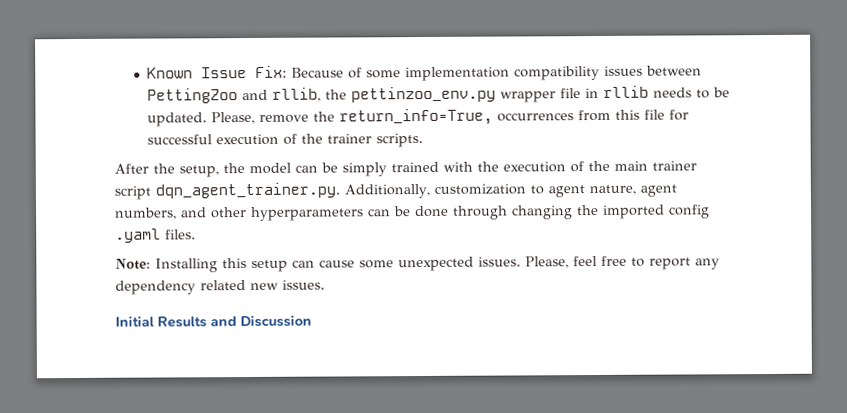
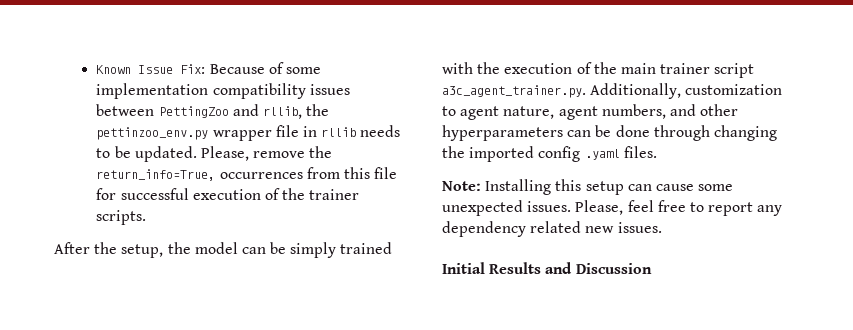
[155,182,340,199] dqn_agent_trainer.py. -> [442,85,586,98] a3c_agent_trainer.py.

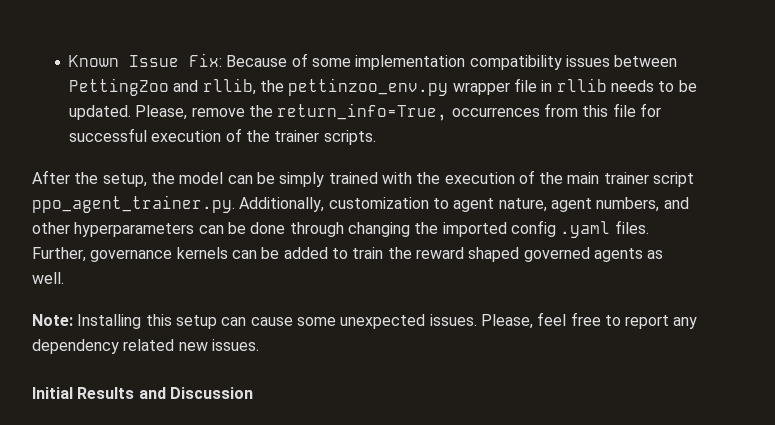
[442,85,586,98] a3c_agent_trainer.py. -> [32,195,235,213] ppo_agent_trainer.py.
(657, 152) none -> [32,247,664,262] [32,272,64,284] Further, governance kernels can be added to train the reward shaped governed agents as well.

